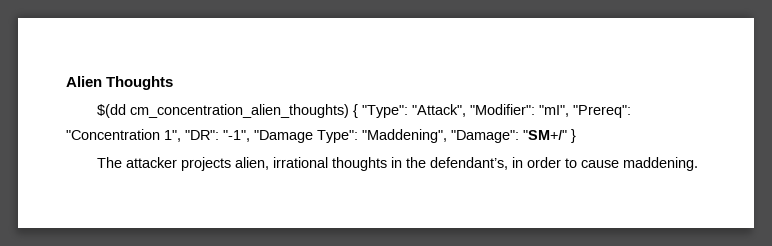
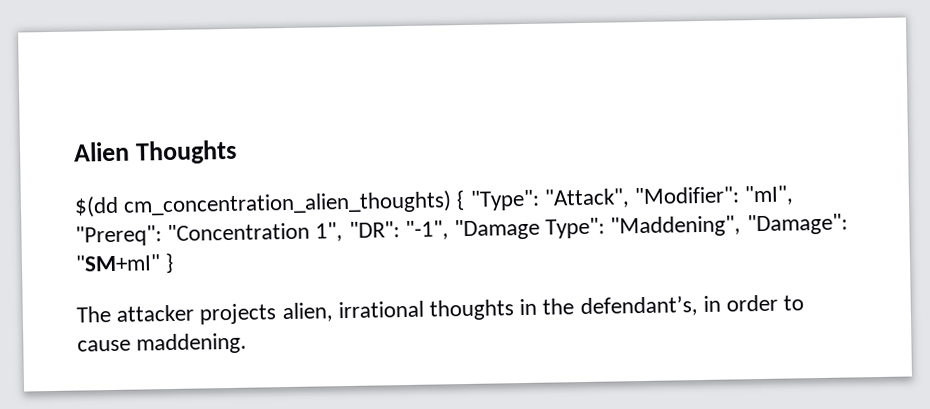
[523,130,567,140] "SM+I" -> [75,254,161,272] "SM+mI"

